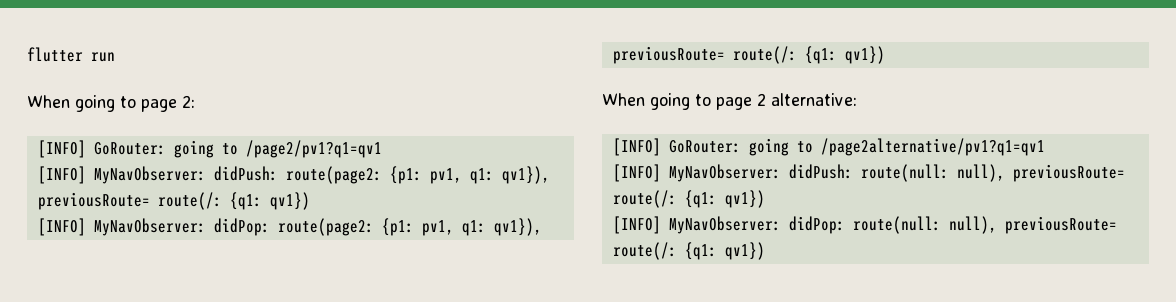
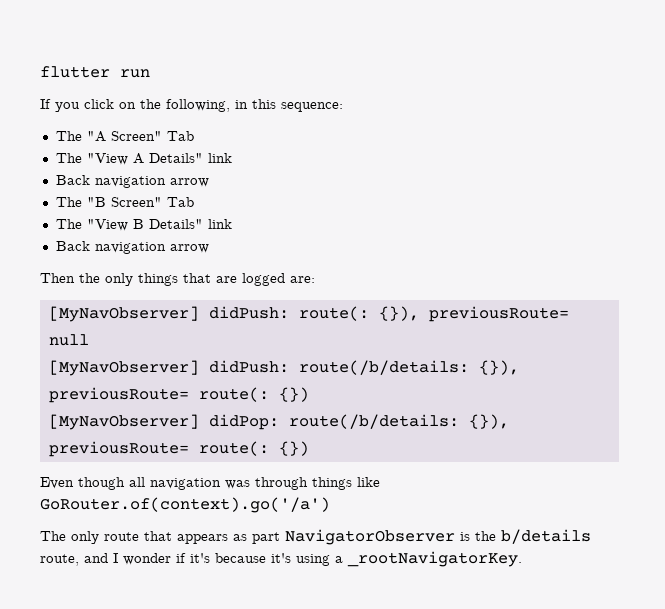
[27,95,195,112] [37,140,382,158] [37,166,550,184] [37,192,310,210] [37,218,542,236] [612,46,885,64] [602,93,857,110] [612,138,1045,156] [612,164,1125,182] [612,190,765,208] [612,216,1117,234] [612,242,765,260] When going to page 2: // [INFO] GoRouter: going to /page2/pv1?q1=qv1 // [INFO] MyNavObserver: didPush: route(page2: {p1: pv1, q1: qv1}), previousRoute= route(/: {q1: qv1}) // [INFO] MyNavObserver: didPop: route(page2: {p1: pv1, q1: qv1}), previousRoute= route(/: {q1: qv1}) // When going to page 2 alternative: // [INFO] GoRouter: going to /page2alternative/pv1?q1=qv1 // [INFO] MyNavObserver: didPush: route(null: null), previousRoute= route(/: {q1: qv1}) // [INFO] MyNavObserver: didPop: route(null: null), previousRoute= route(/: {q1: qv1}) -> [40,99,343,112] [55,131,194,142] [55,153,232,165] [55,175,209,188] [55,197,194,207] [55,219,232,231] [55,241,209,254] [40,273,315,286] [48,306,569,322] [48,334,89,346] [48,360,519,376] [48,387,309,403] [48,414,509,430] [48,441,309,457] [40,477,380,490] [40,497,330,513] [40,529,591,545] [40,551,522,567] If you click on the following, in this sequence: // The "A Screen" Tab // The "View A Details" link // Back navigation arrow // The "B Screen" Tab // The "View B Details" link // Back navigation arrow // Then the only things that are logged are: // [MyNavObserver] didPush: route(: {}), previousRoute= null // [MyNavObserver] didPush: route(/b/details: {}), previousRoute= route(: {}) // [MyNavObserver] didPop: route(/b/details: {}), previousRoute= route(: {}) // Even though all navigation was through things like GoRouter.of(context).go('/a') // The only route that appears as part NavigatorObserver is the b/details route, and I wonder if it's because it's using a _rootNavigatorKey.

